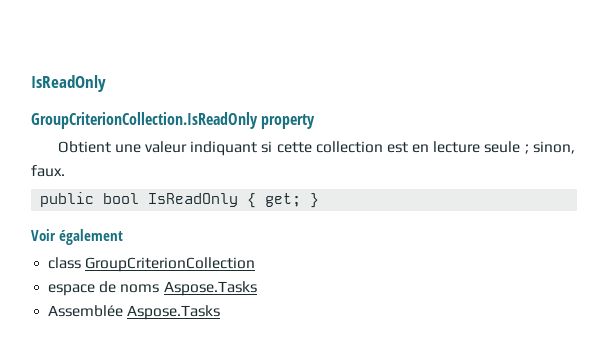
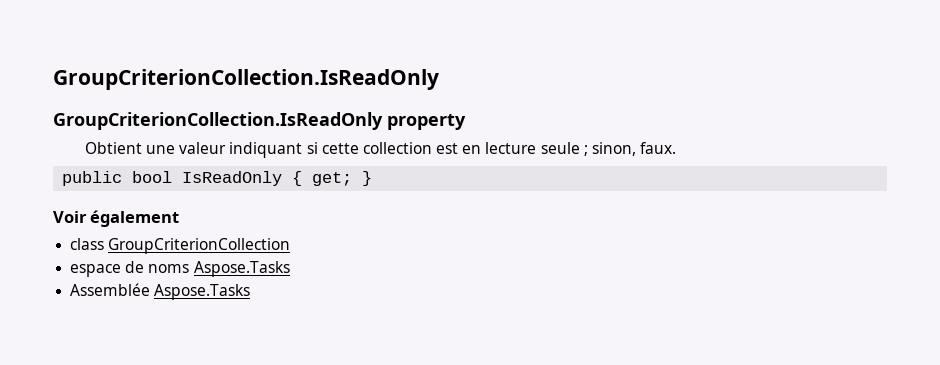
[31,75,106,92] IsReadOnly -> [53,69,439,90] GroupCriterionCollection.IsReadOnly

